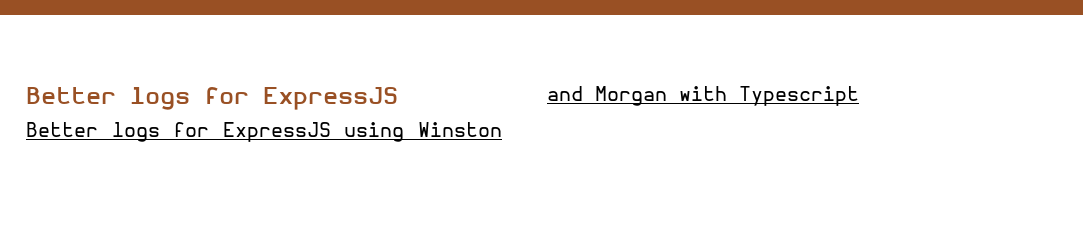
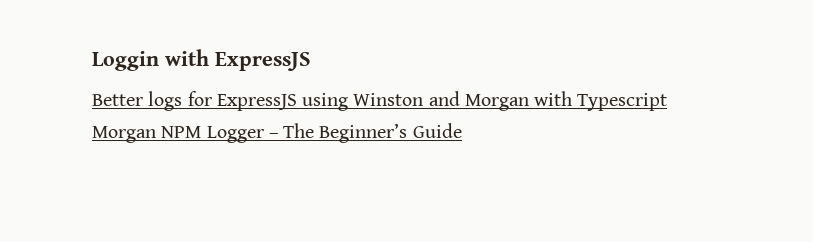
[26,87,249,110] Better logs for -> [92,49,209,71] Loggin with
(859, 96) none -> [92,123,462,143] // Morgan NPM Logger – The Beginner’s Guide

